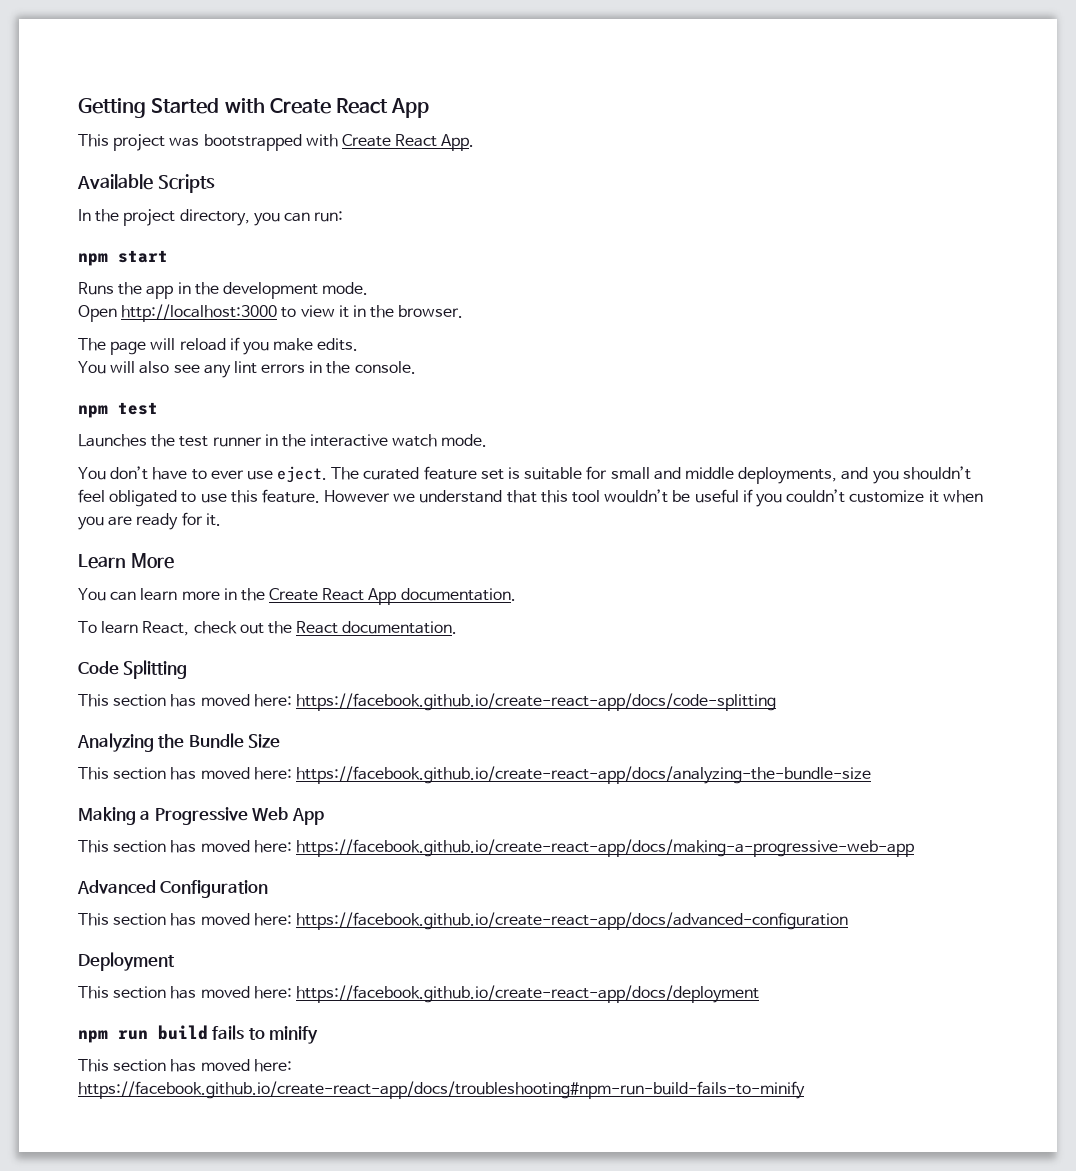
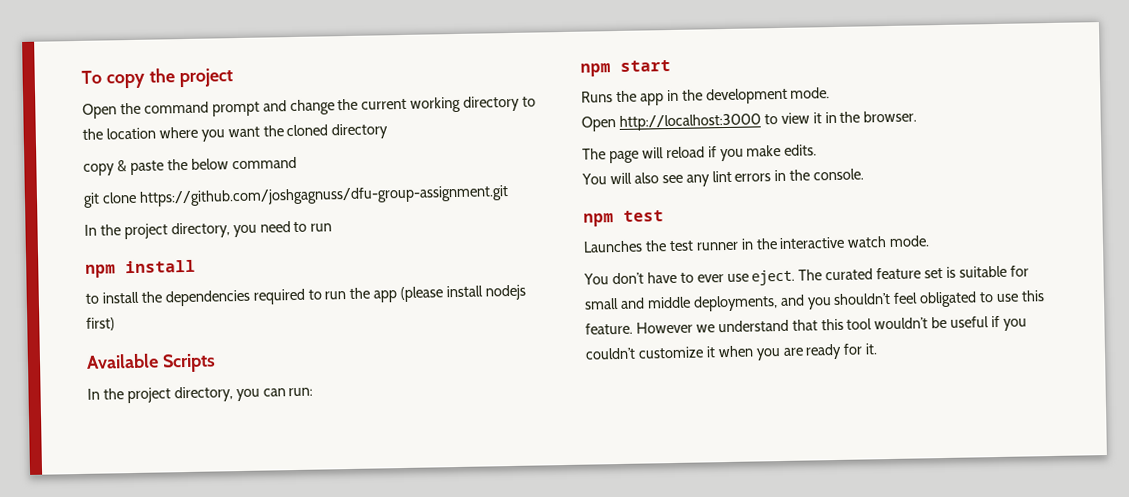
[78,98,430,118] [78,134,475,151] Getting Started with Create React App // This project was bootstrapped with Create React App. -> [81,68,233,89] [82,95,537,119] [82,123,389,142] [83,156,297,176] [83,185,509,208] [84,221,333,240] [85,259,196,278] [85,284,527,307] [86,317,115,331] To copy the project // Open the command prompt and change the current working directory to the location where you want the cloned directory // copy & paste the below command // git clone https://github.com/joshgagnuss/dfu-group-assignment.git // In the project directory, you need to run // npm install // to install the dependencies required to run the app (please install nodejs first)
[78,553,174,569] [78,588,516,605] [78,621,458,636] [78,660,188,679] [78,693,776,711] [77,733,281,752] [78,766,871,784] [78,807,324,825] [78,839,914,857] [77,880,269,898] [78,912,848,930] [78,952,175,971] [78,985,759,1003] [78,1025,319,1044] [78,1059,292,1072] [78,1081,805,1099] // Learn More // You can learn more in the Create React App documentation. // To learn React, check out the React documentation. // Code Splitting // This section has moved here: https://facebook.github.io/create-react-app/docs/code-splitting // Analyzing the Bundle Size // This section has moved here: https://facebook.github.io/create-react-app/docs/analyzing-the-bundle-size // Making a Progressive Web App // This section has moved here: https://facebook.github.io/create-react-app/docs/making-a-progressive-web-app // Advanced Configuration // This section has moved here: https://facebook.github.io/create-react-app/docs/advanced-configuration // Deployment // This section has moved here: https://facebook.github.io/create-react-app/docs/deployment // npm run build fails to minify // This section has moved here: https://facebook.github.io/create-react-app/docs/troubleshooting#npm-run-build-fails-to-minify -> (879, 349) none

